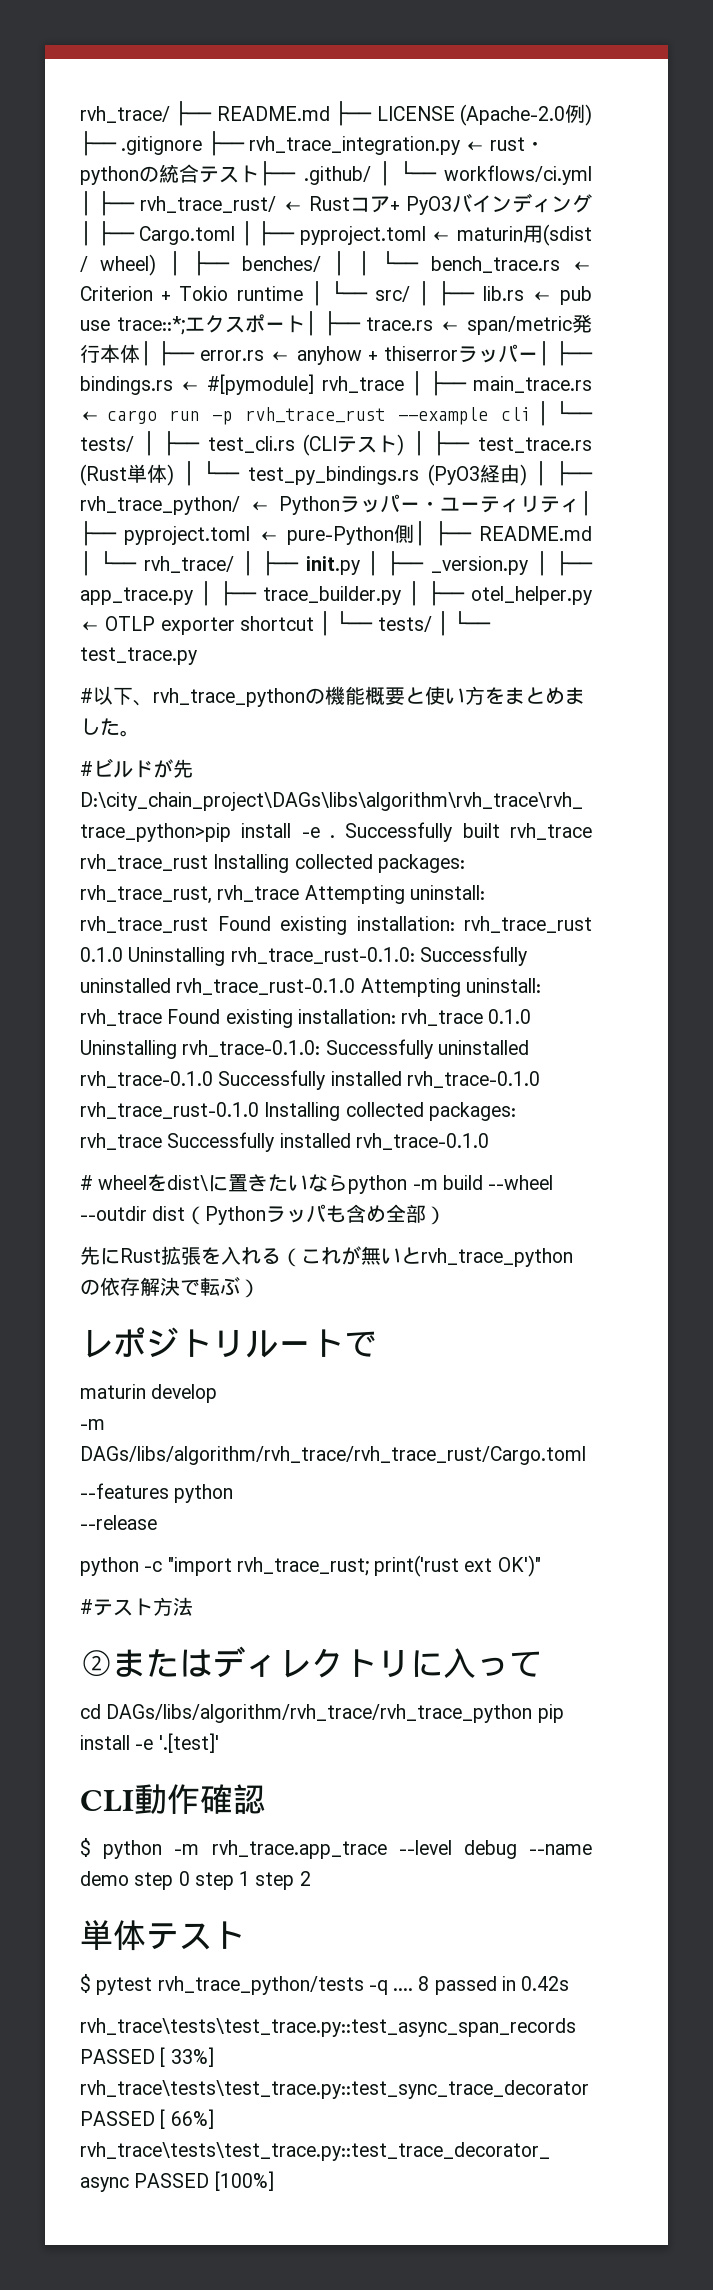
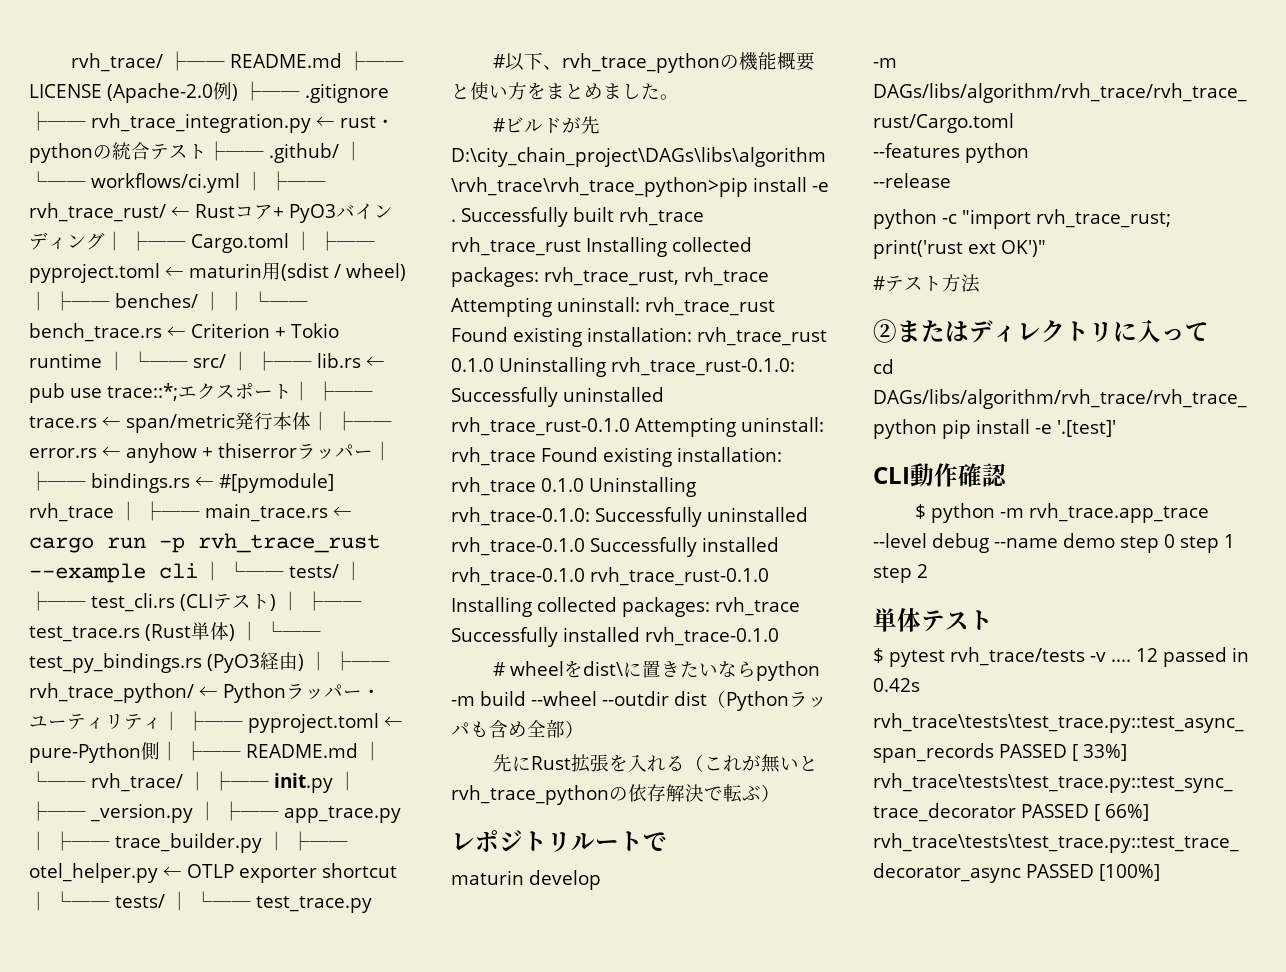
[157,1976,430,1995] rvh_trace_python/tests -q .... 8 -> [950,647,1158,666] rvh_trace/tests -v .... 12

